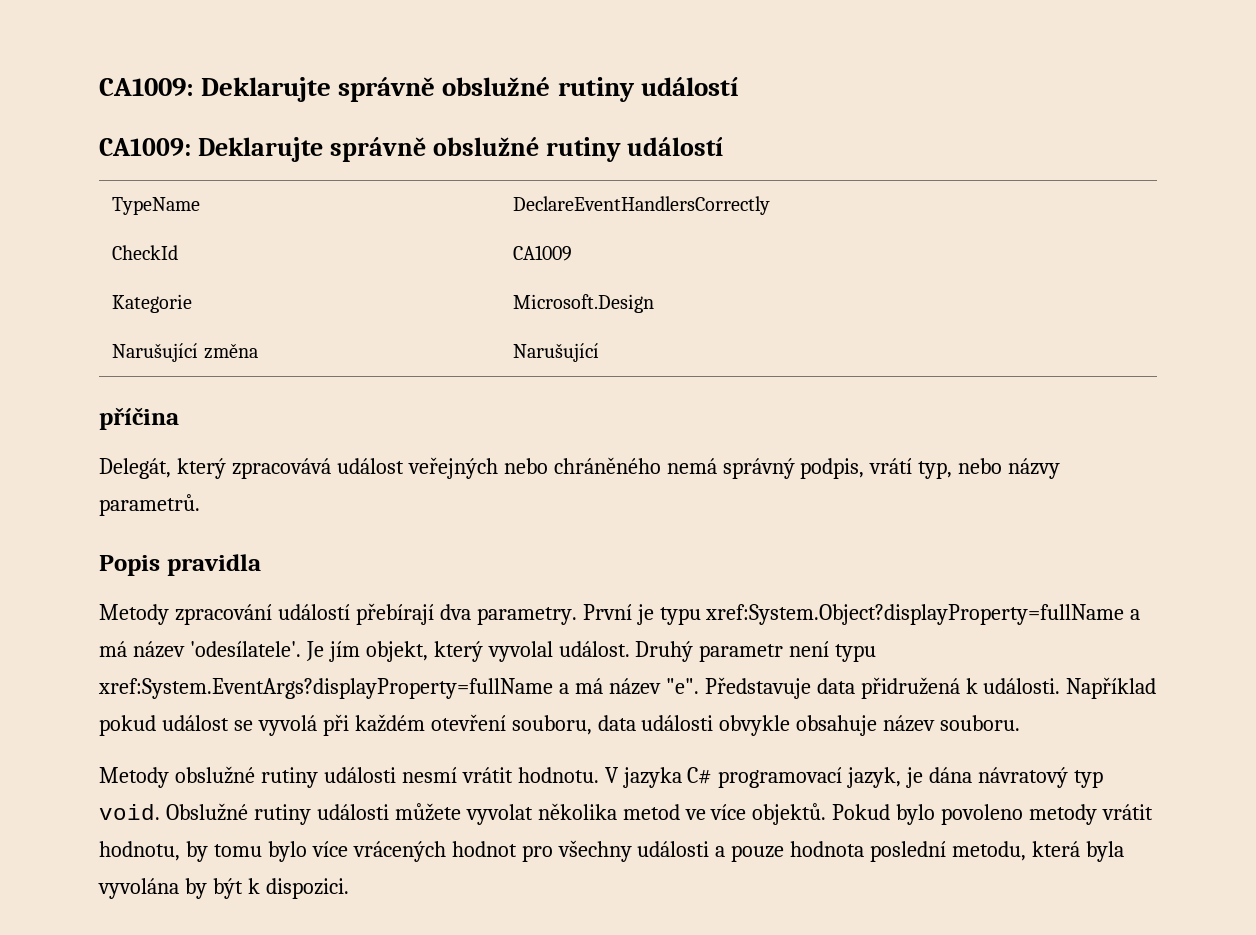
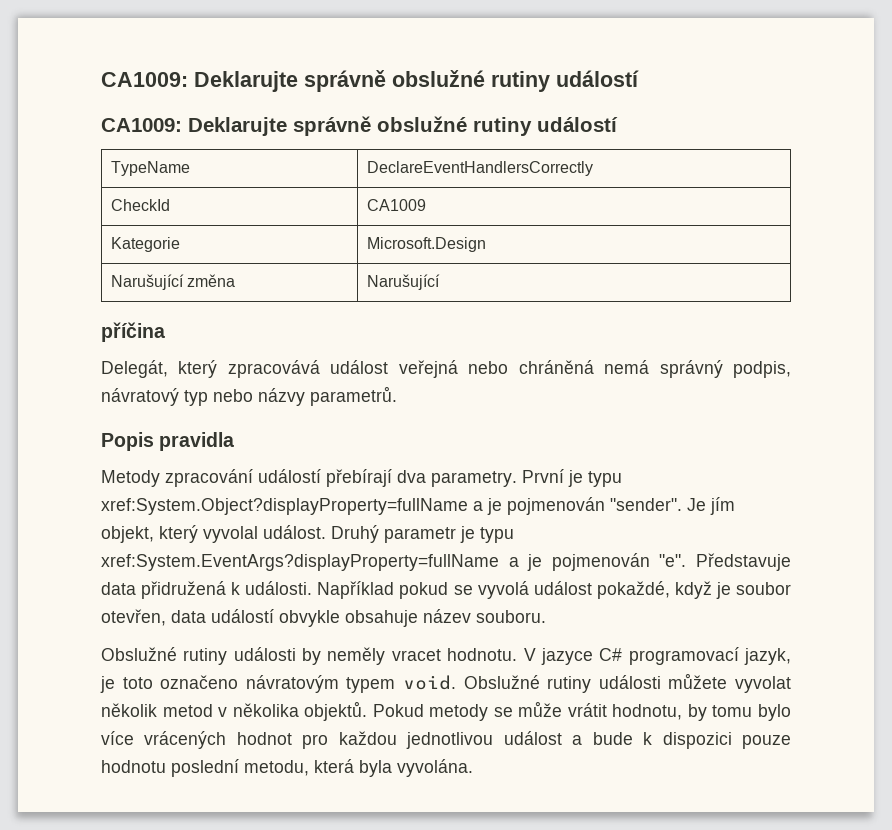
[407,457,661,479] veřejných nebo chráněného -> [398,360,594,378] veřejná nebo chráněná
[869,458,953,479] vrátí typ, -> [101,388,208,406] návratový typ
[99,641,301,658] má název 'odesílatele'. -> [487,497,682,515] je pojmenován "sender".
[789,641,830,657] není -> [460,526,475,543] je
[574,678,661,695] má název -> [527,553,650,571] je pojmenován
[161,715,229,731] událost -> (449, 590) none
[322,714,1021,736] [99,766,513,788] při každém otevření souboru, data události obvykle obsahuje název souboru. // Metody obslužné rutiny události nesmí vrátit -> [533,581,792,599] [101,609,546,627] [101,647,441,665] událost pokaždé, když je soubor otevřen, data událostí obvykle obsahuje název souboru. // Obslužné rutiny události by neměly vracet
[622,767,682,788] jazyka -> [540,648,593,665] jazyce
[929,767,1104,788] dána návratový typ -> [122,675,396,693] toto označeno návratovým typem
[537,803,1098,825] několika metod ve více objektů. Pokud bylo povoleno metody -> [101,701,563,721] několik metod v několika objektů. Pokud metody se může
[557,840,1125,862] [98,878,349,899] všechny události a pouze hodnota poslední metodu, která byla vyvolána by být k dispozici. -> [338,731,791,749] [101,759,473,777] každou jednotlivou událost a bude k dispozici pouze hodnotu poslední metodu, která byla vyvolána.

